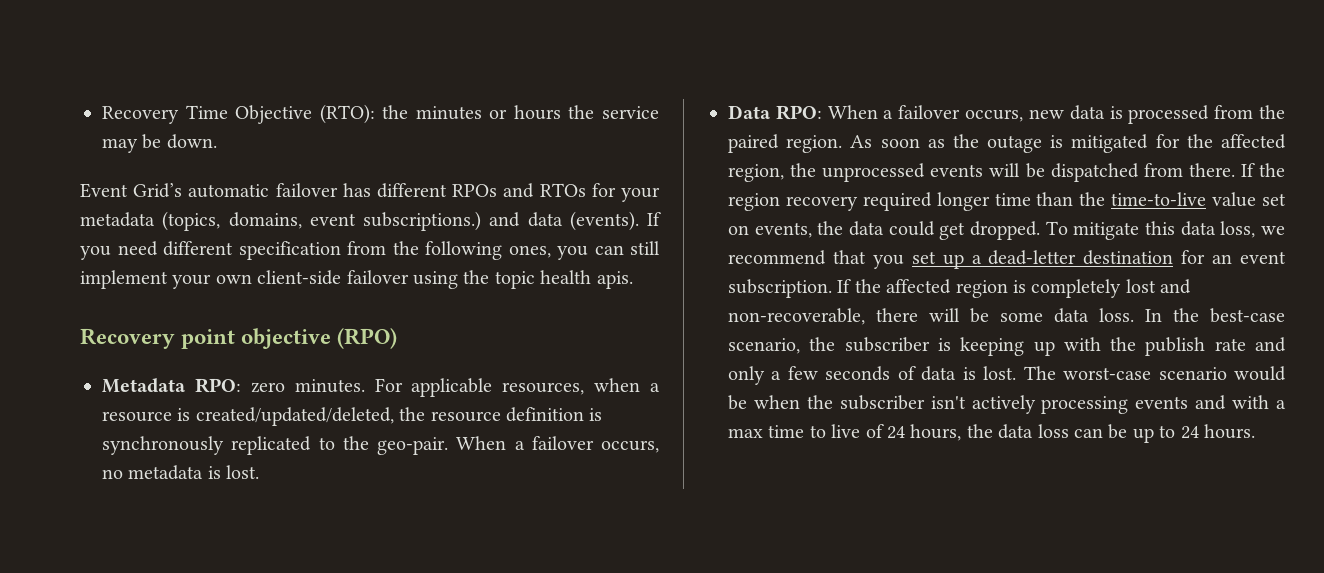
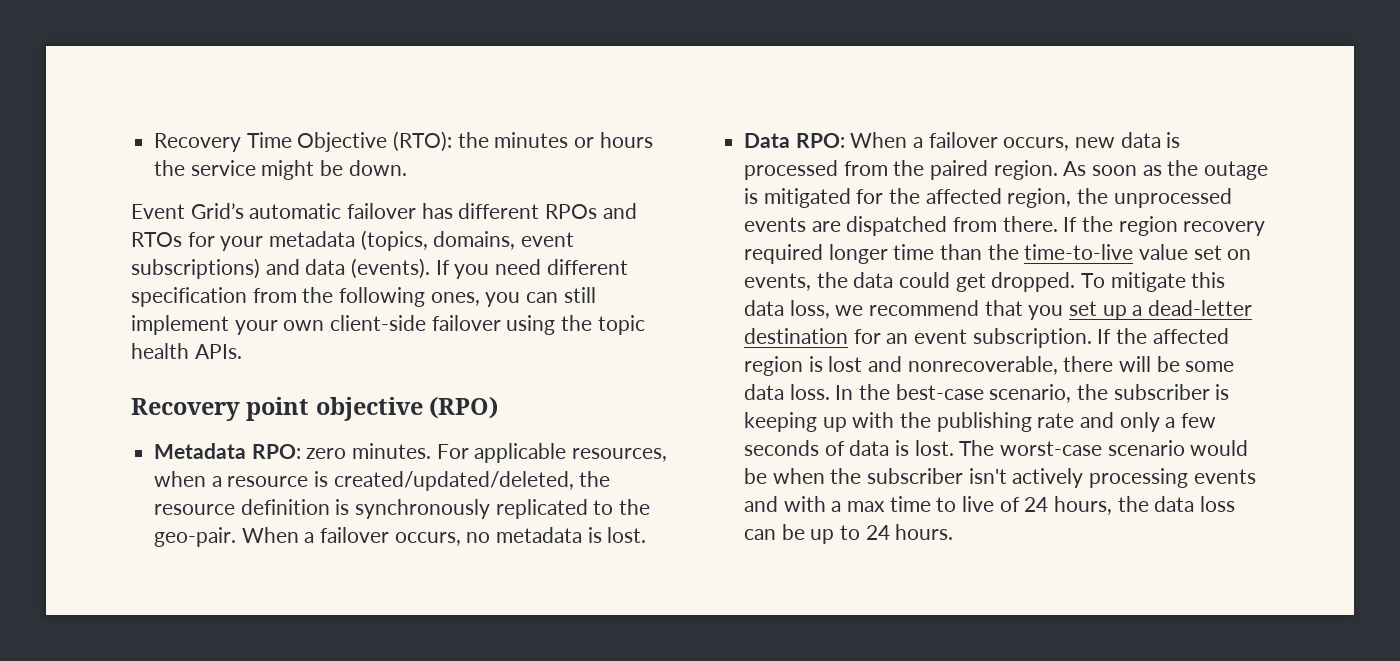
[102,138,138,153] may -> [261,160,315,180] might
[363,211,481,231] subscriptions.) -> [131,258,260,279] subscriptions)
[596,271,633,289] apis. -> [194,344,242,359] APIs.
[989,163,1045,178] will be -> [811,221,841,232] are
[1031,279,1122,298] completely -> (823, 364) none
[728,308,865,325] non-recoverable, -> [907,356,1058,375] nonrecoverable,
[1145,337,1206,356] publish -> [936,412,1032,432] publishing

